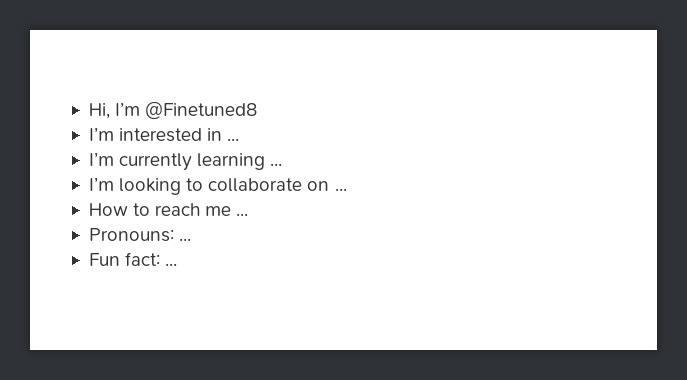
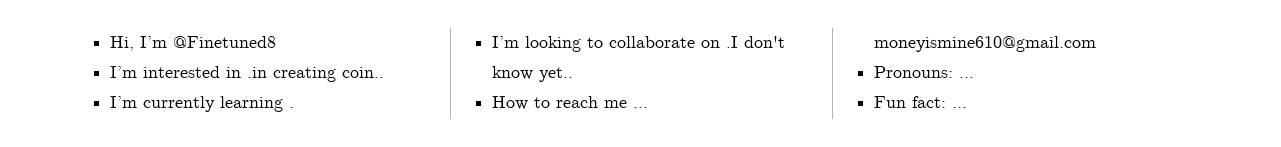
[227,138,240,141] ... -> [247,67,385,82] .in creating coin..
[270,163,283,166] ... -> [289,107,295,108] .
[334,188,347,191] ... -> [726,36,786,48] [492,66,574,82] .I don't know yet..
(249, 214) none -> [874,36,1097,52] moneyismine610@gmail.com

